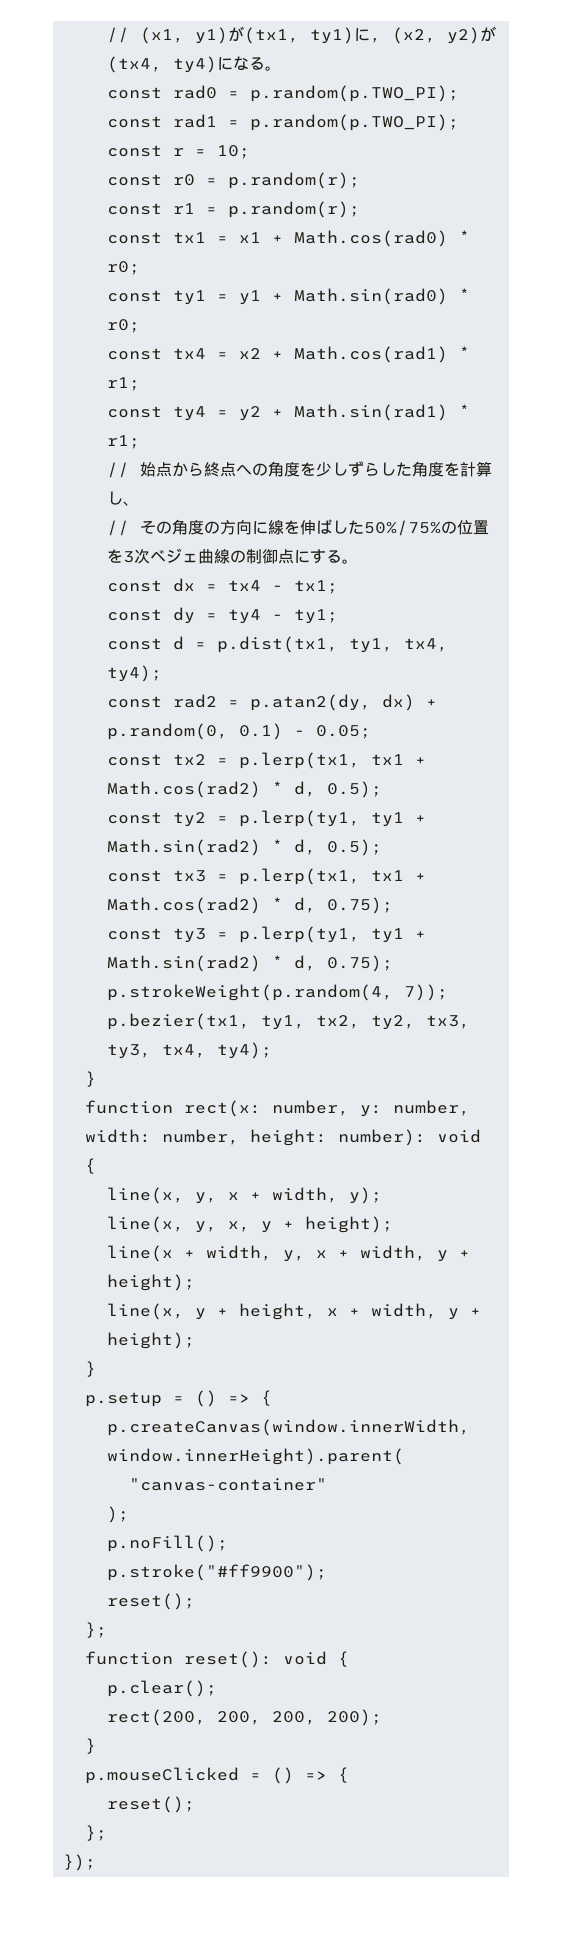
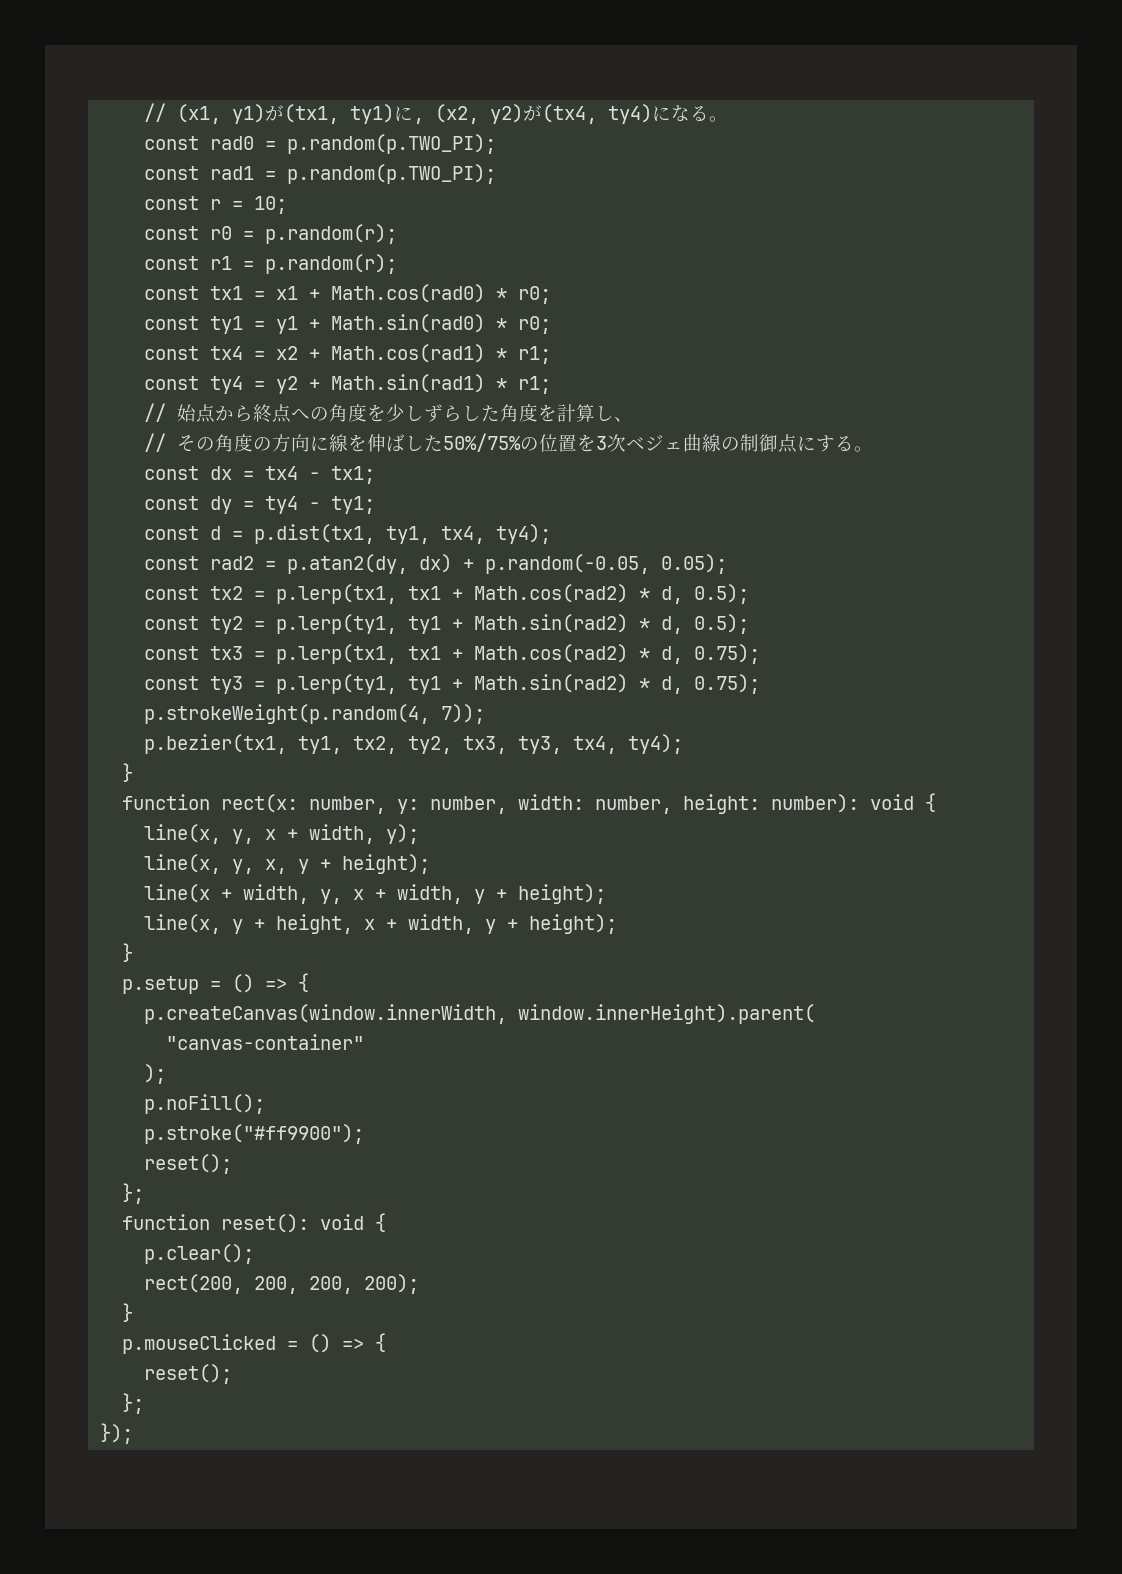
[106,723,371,740] p.random(0, 0.1) - 0.05; -> [485,554,727,574] p.random(-0.05, 0.05);

